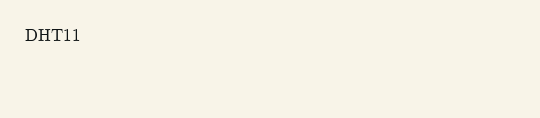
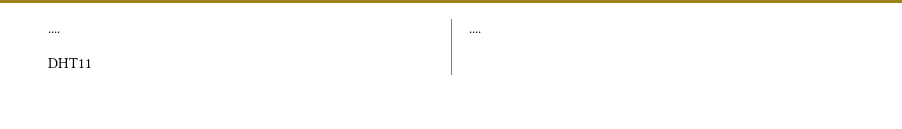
(25, 35) none -> [48,31,60,33] .... //
(81, 35) none -> [469,31,481,33] // ....

